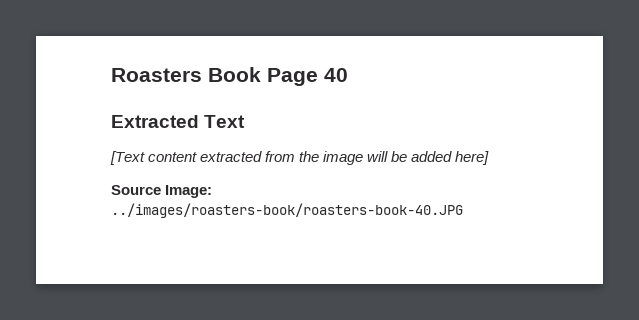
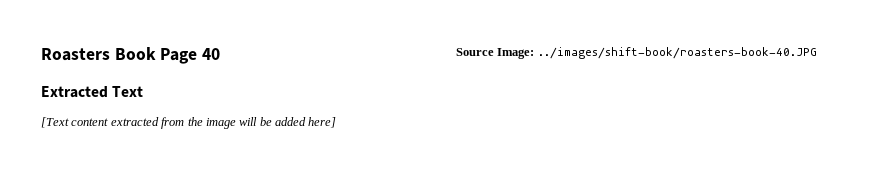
[111,203,463,218] ../images/roasters-book/roasters-book-40.JPG -> [537,47,817,59] ../images/shift-book/roasters-book-40.JPG

